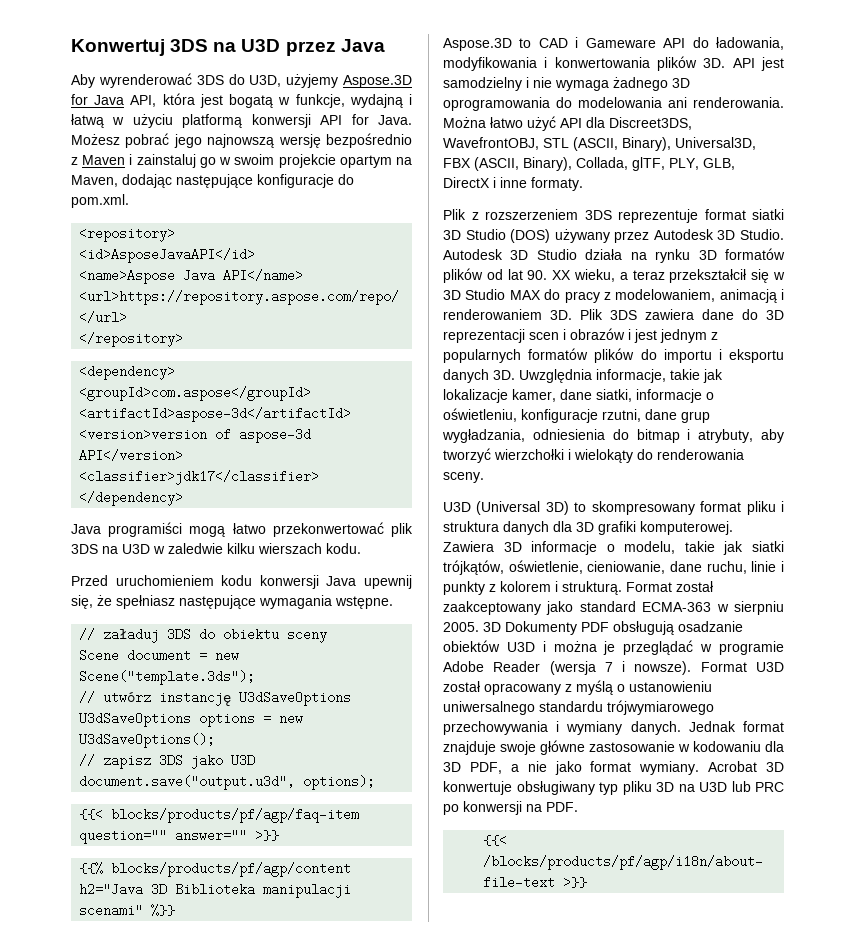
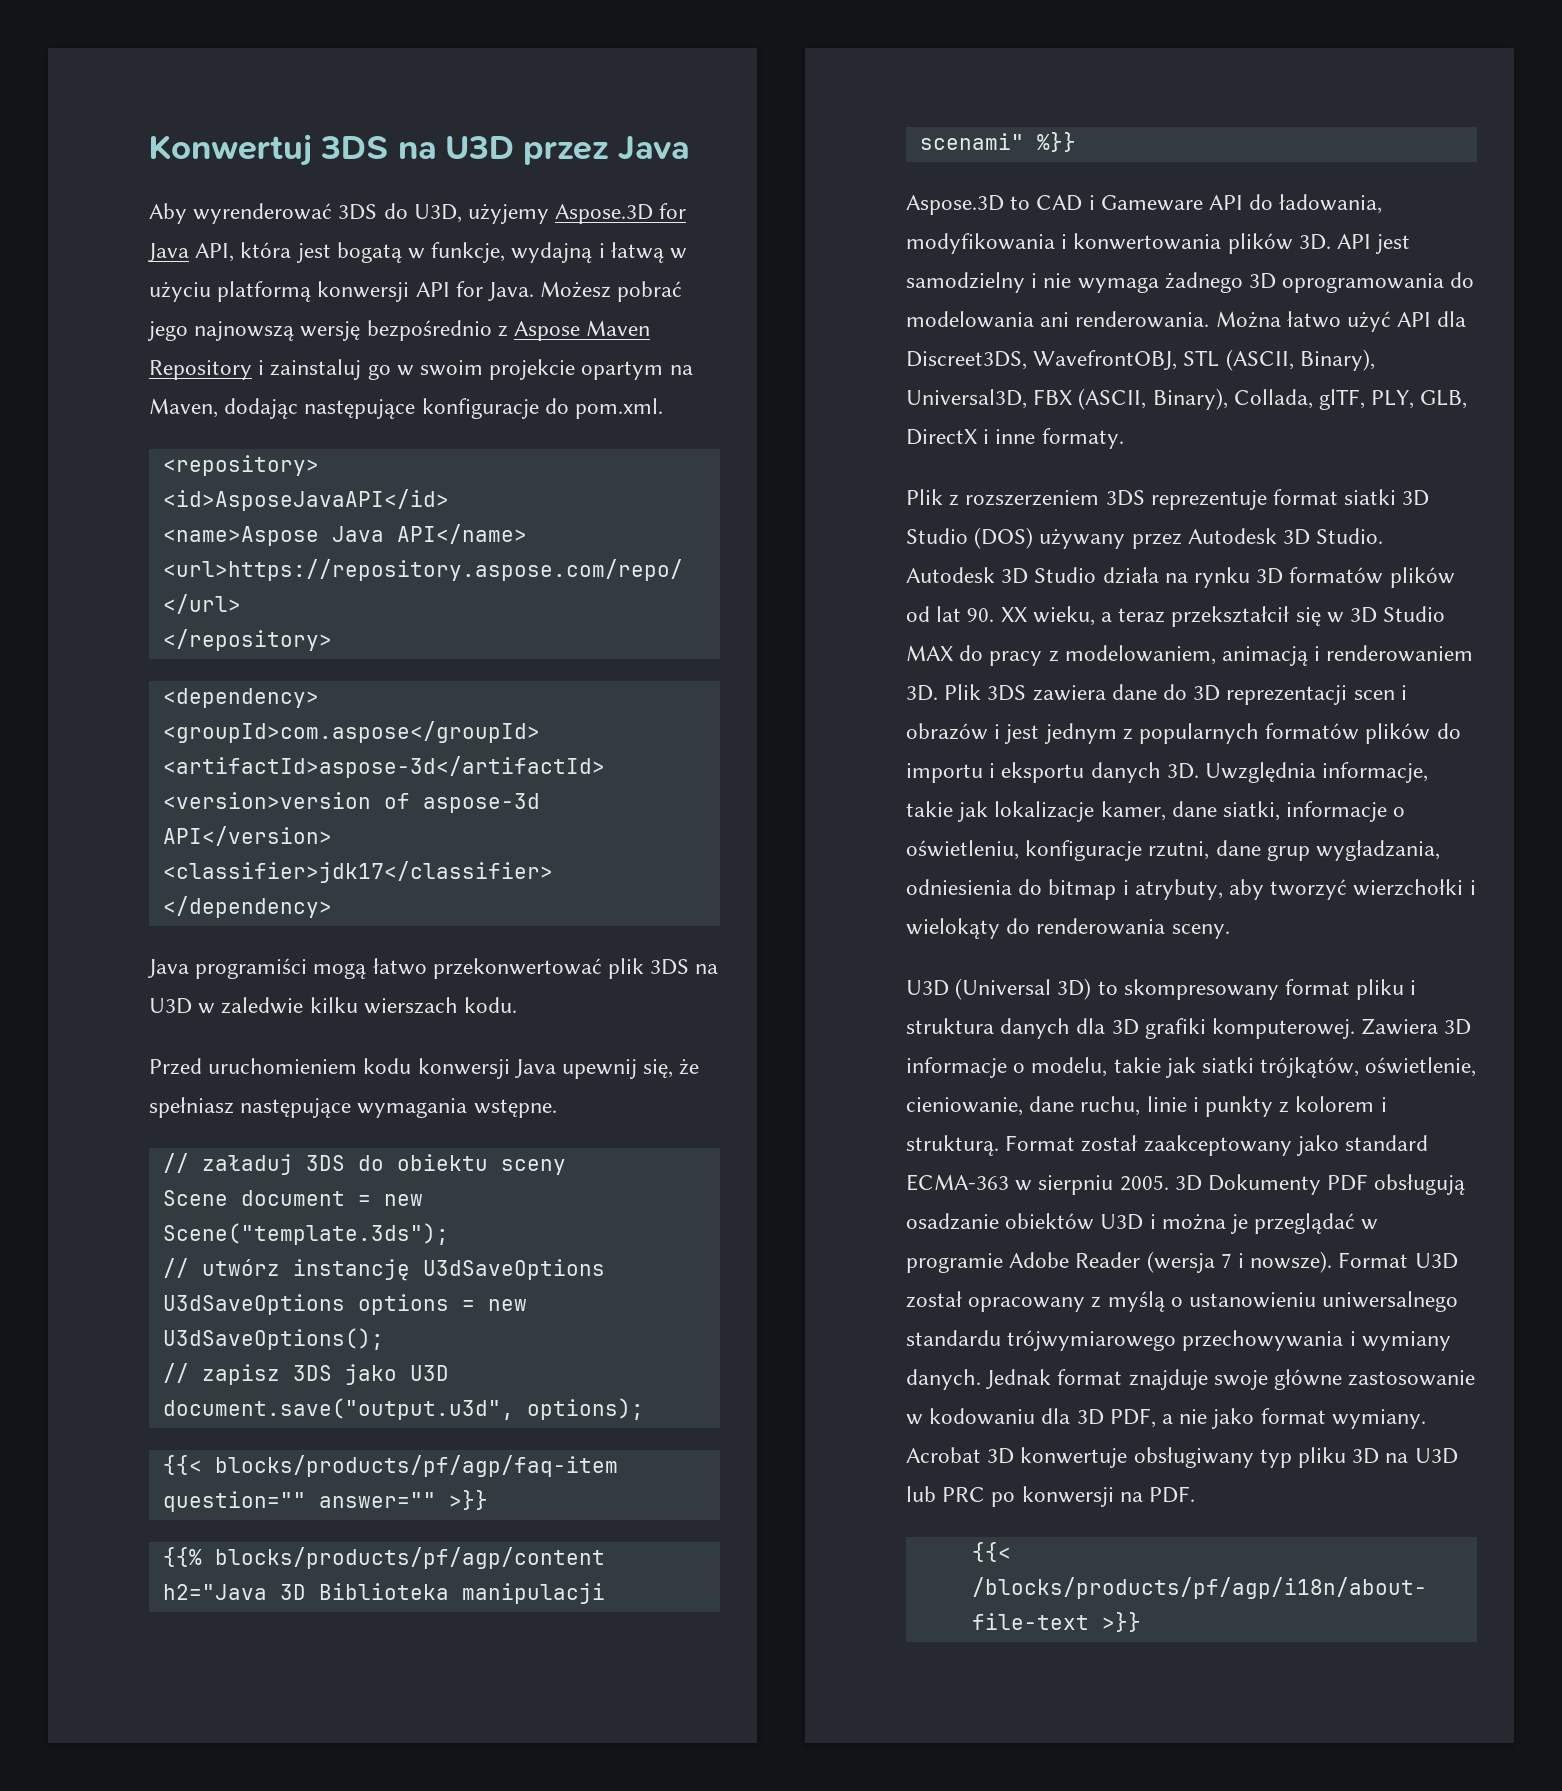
[82,155,126,165] Maven -> [514,320,651,341] [149,360,252,380] Aspose Maven Repository

